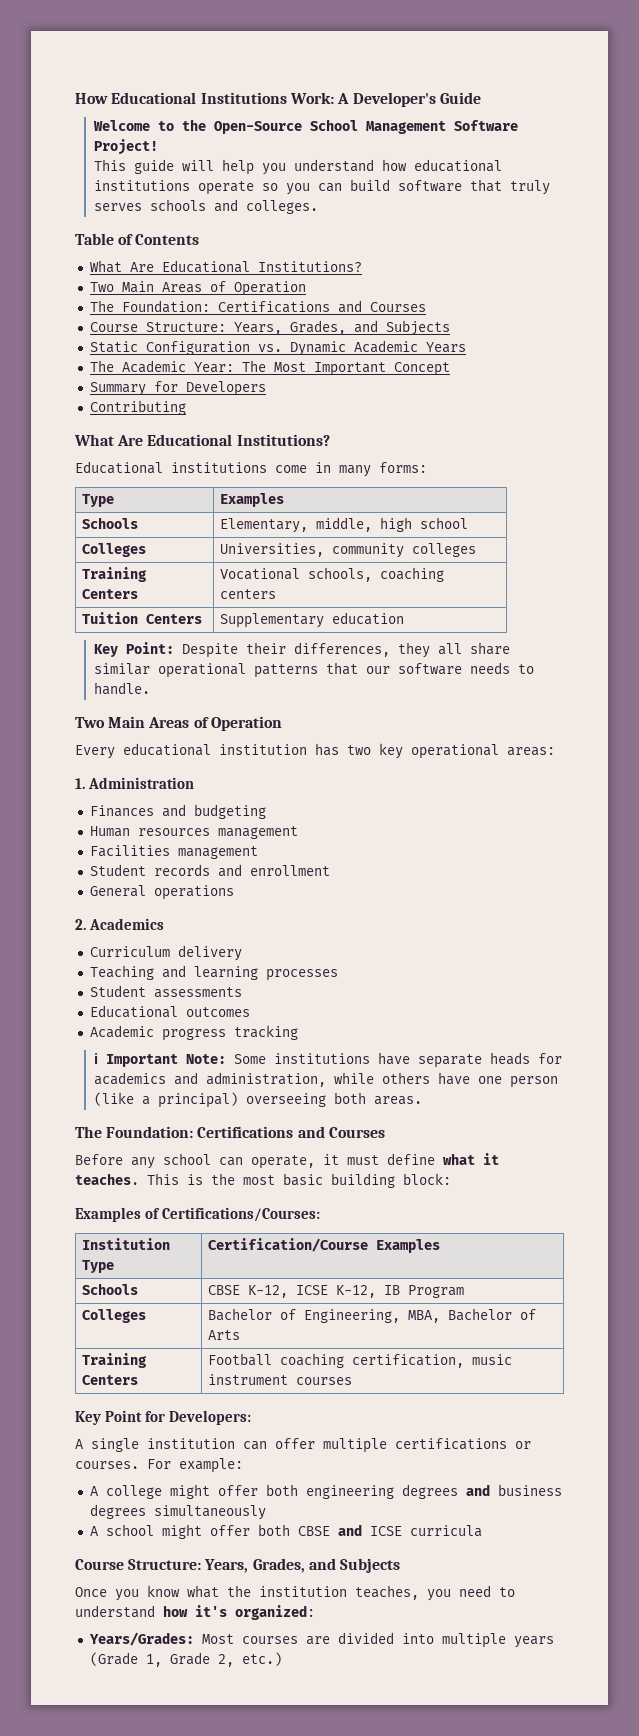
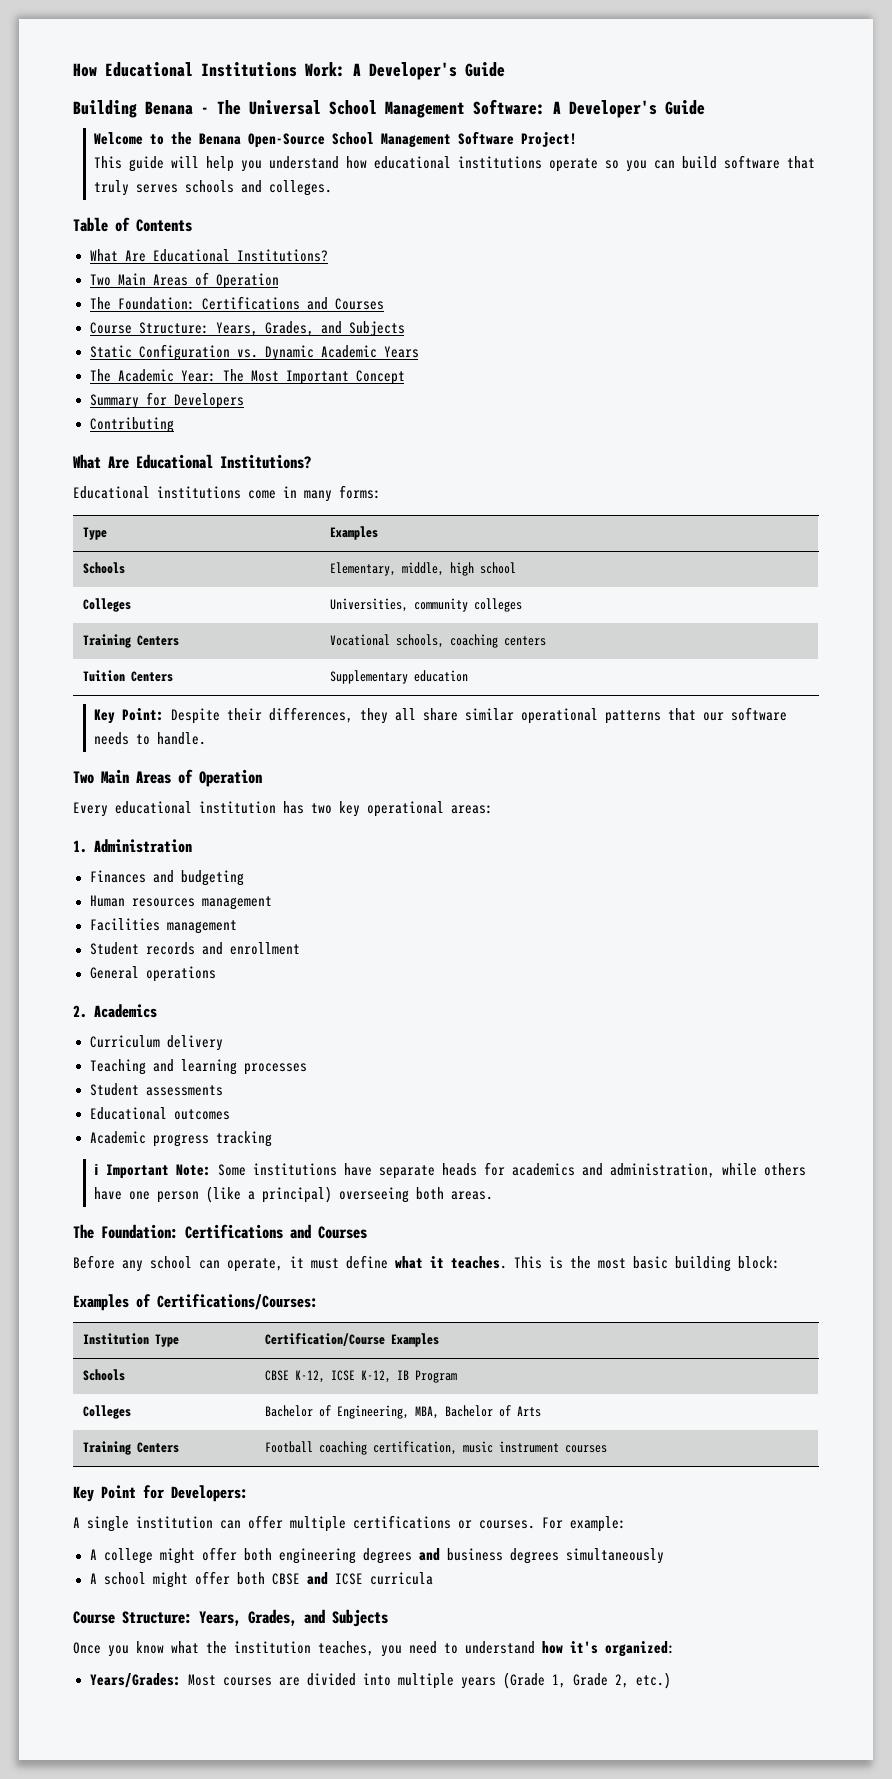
(481, 98) none -> [73,99,705,118] // Building Benana - The Universal School Management Software: A Developer's Guide
(206, 125) none -> [198,133,241,145] Benana

